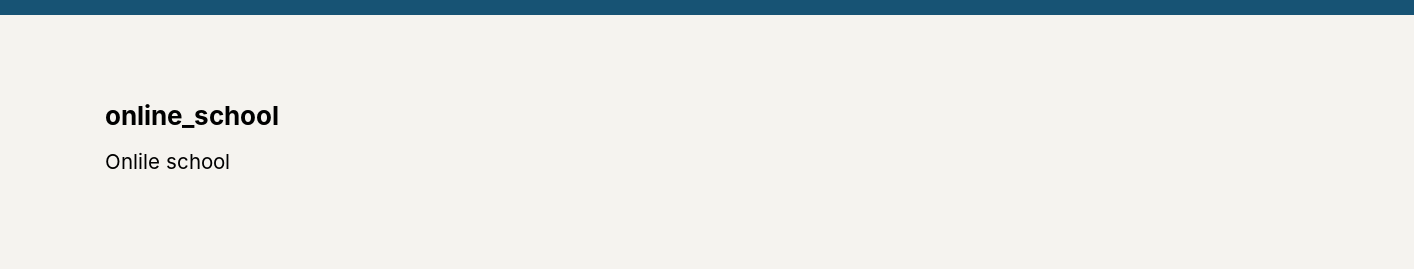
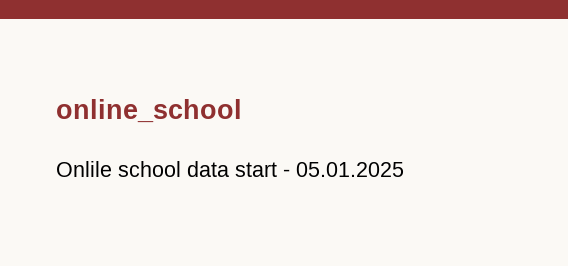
(230, 161) none -> [187,161,404,177] data start - 05.01.2025

